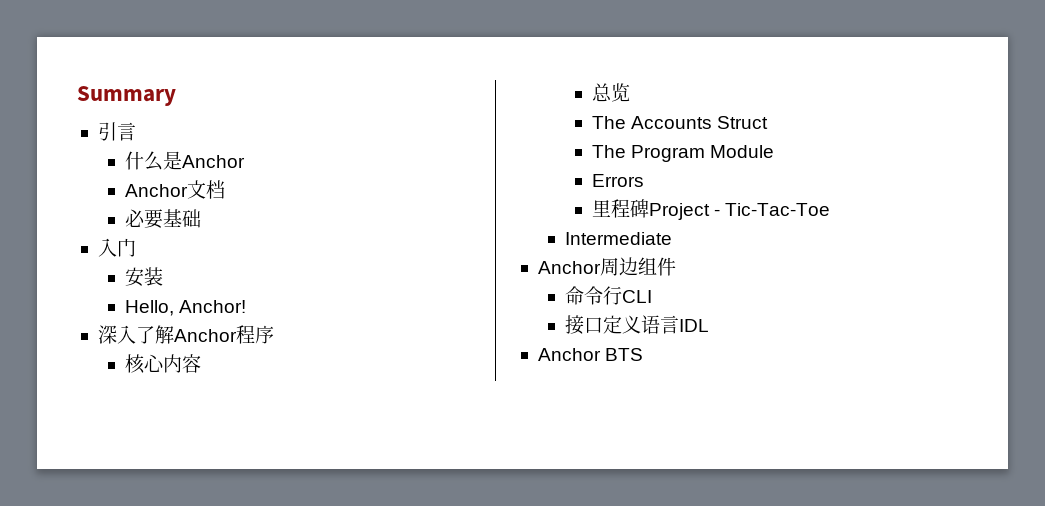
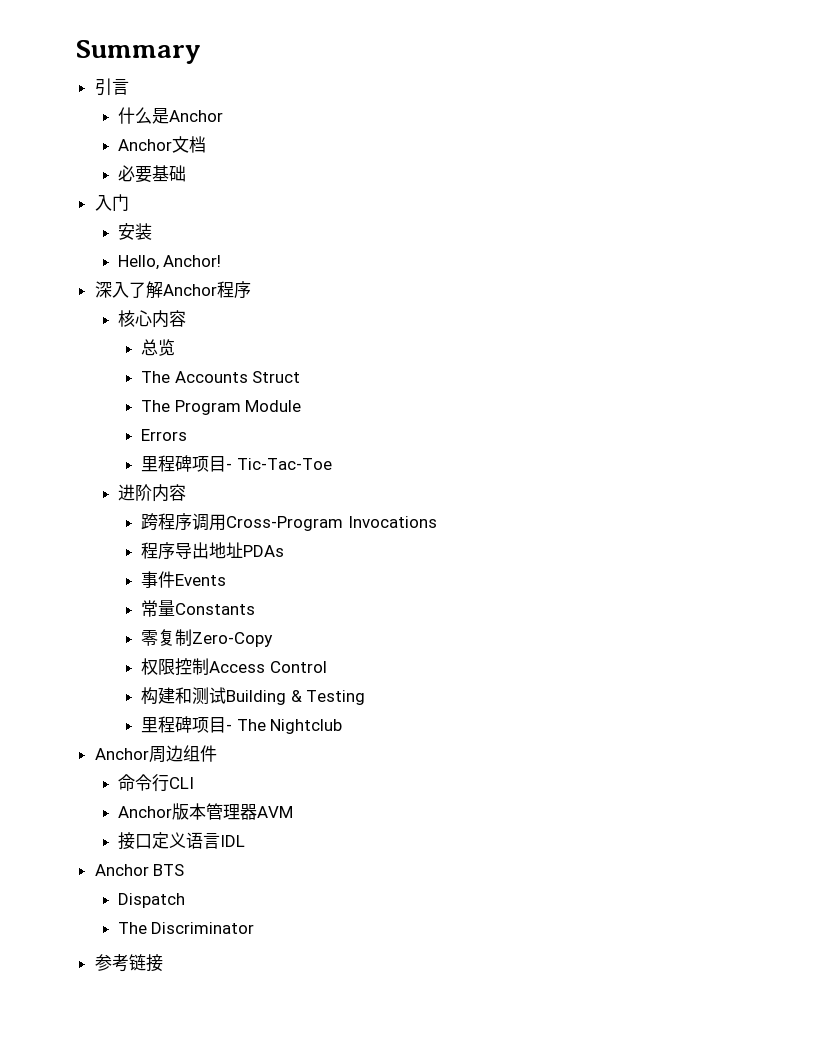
[648,203,710,220] Project -> [191,456,226,472] 项目
[564,232,672,245] Intermediate -> [117,484,186,502] [140,513,437,531] [140,542,284,560] [140,571,226,588] [140,600,255,617] [140,629,273,647] [140,658,327,676] [140,687,366,705] [140,716,343,734] 进阶内容 // 跨程序调用Cross-Program Invocations // 程序导出地址PDAs // 事件Events // 常量Constants // 零复制Zero-Copy // 权限控制Access Control // 构建和测试Building & Testing // 里程碑项目- The Nightclub
(652, 296) none -> [117,803,293,820] // Anchor版本管理器AVM
(644, 354) none -> [117,893,185,908] [117,922,255,934] [94,954,163,972] // Dispatch // The Discriminator // 参考链接

